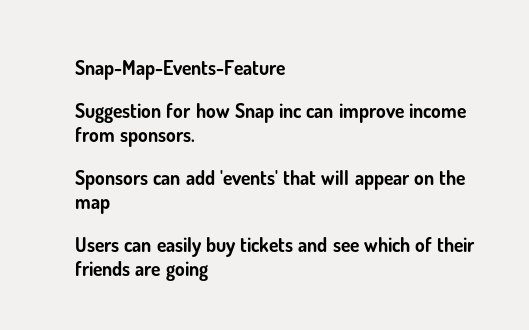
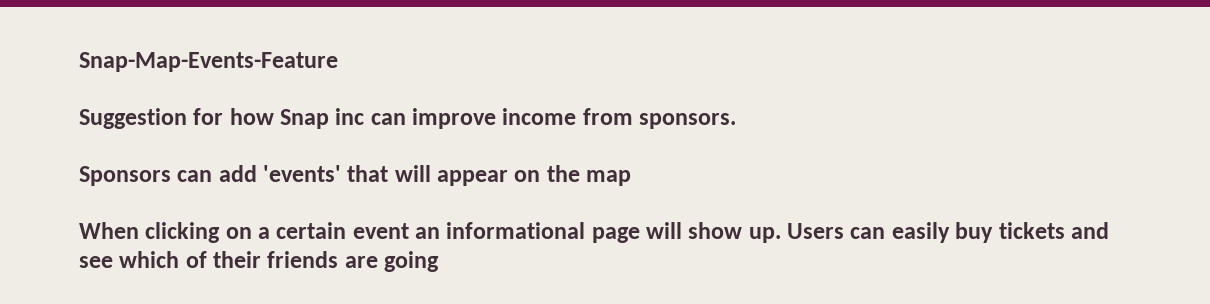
(110, 206) none -> [79,222,781,243] When clicking on a certain event an informational page will show up.

